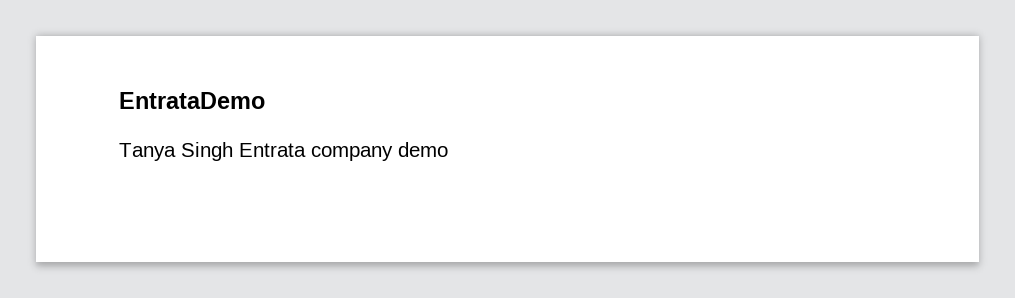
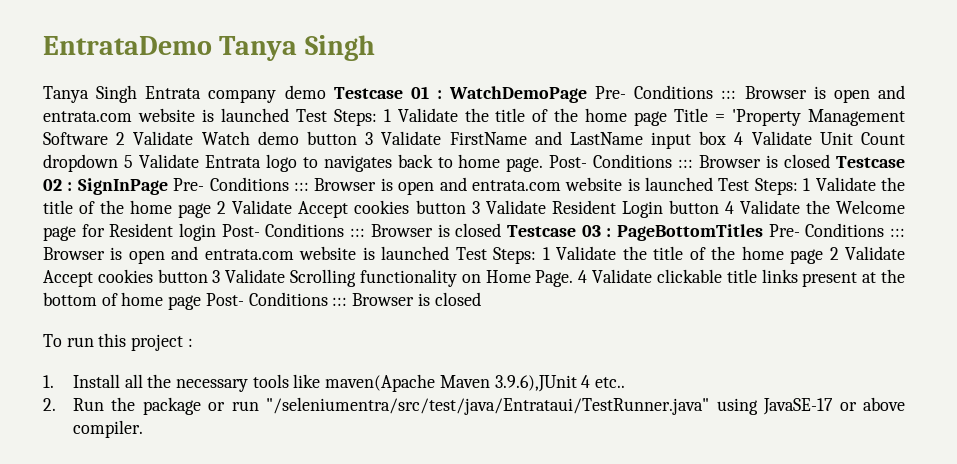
(265, 100) none -> [219,35,375,61] Tanya Singh
(448, 149) none -> [333,85,905,103] [43,108,906,126] [43,131,905,149] [43,154,906,172] [43,177,906,195] [43,200,905,218] [43,223,905,241] [43,246,906,264] [43,269,906,287] [43,292,481,310] [43,333,193,351] [43,374,626,392] [43,397,905,415] [72,420,143,438] Testcase 01 : WatchDemoPage Pre- Conditions ::: Browser is open and entrata.com website is launched Test Steps: 1 Validate the title of the home page Title = 'Property Management Software 2 Validate Watch demo button 3 Validate FirstName and LastName input box 4 Validate Unit Count dropdown 5 Validate Entrata logo to navigates back to home page. Post- Conditions ::: Browser is closed Testcase 02 : SignInPage Pre- Conditions ::: Browser is open and entrata.com website is launched Test Steps: 1 Validate the title of the home page 2 Validate Accept cookies button 3 Validate Resident Login button 4 Validate the Welcome page for Resident login Post- Conditions ::: Browser is closed Testcase 03 : PageBottomTitles Pre- Conditions ::: Browser is open and entrata.com website is launched Test Steps: 1 Validate the title of the home page 2 Validate Accept cookies button 3 Validate Scrolling functionality on Home Page. 4 Validate clickable title links present at the bottom of home page Post- Conditions ::: Browser is closed // To run this project : // 1. Install all the necessary tools like maven(Apache Maven 3.9.6),JUnit 4 etc.. // 2. Run the package or run "/seleniumentra/src/test/java/Entrataui/TestRunner.java" using JavaSE-17 or above compiler.

